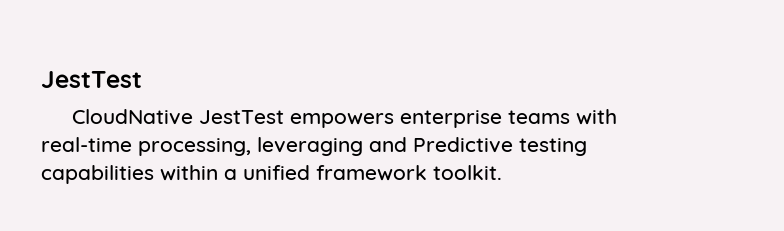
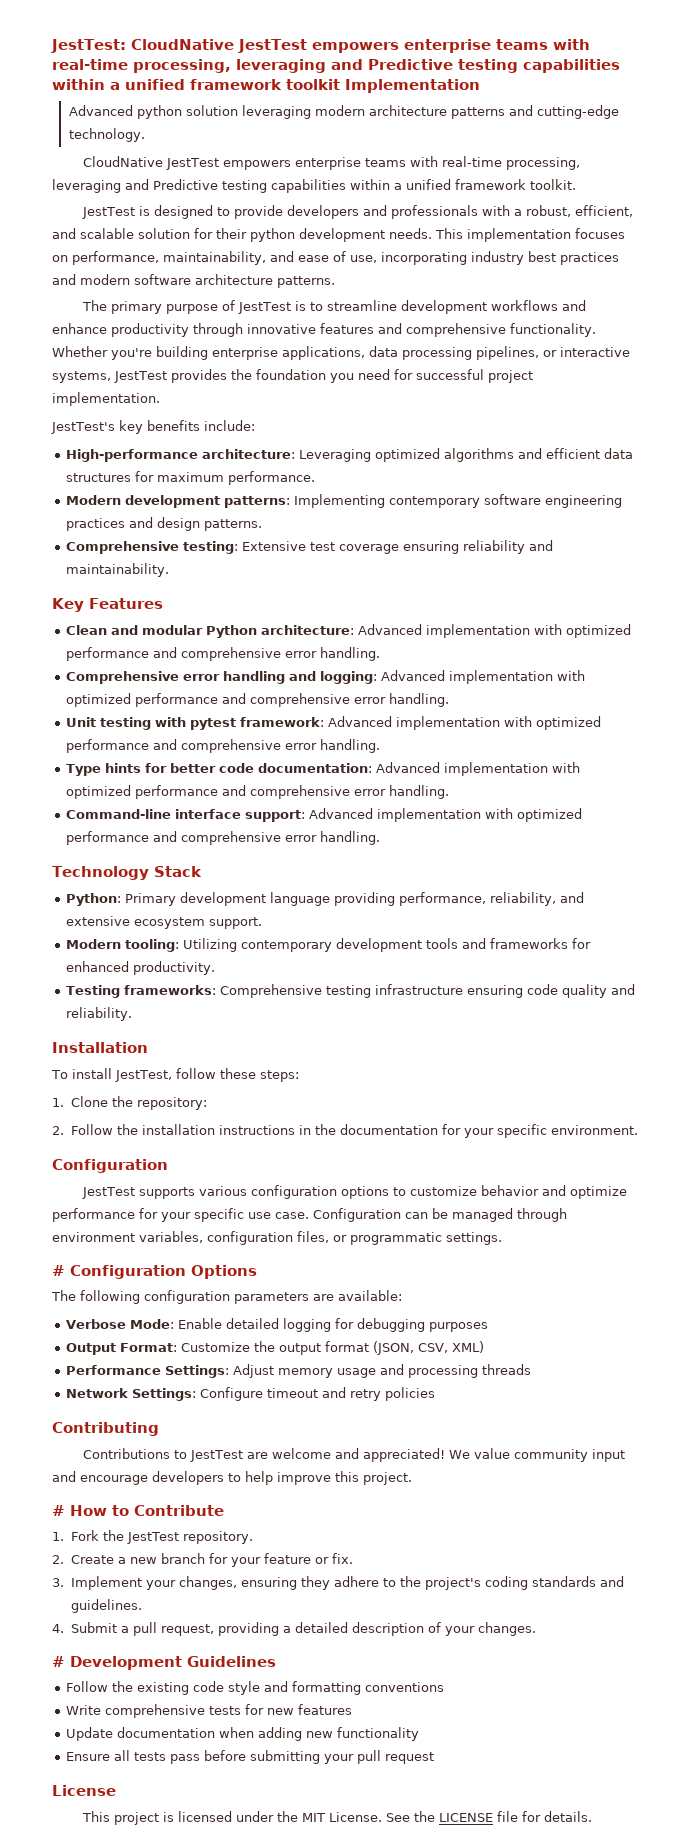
[41,71,142,88] JestTest -> [51,39,590,53] [52,59,620,73] [52,79,480,93] [68,105,619,119] [68,128,145,142] JestTest: CloudNative JestTest empowers enterprise teams with real-time processing, leveraging and Predictive testing capabilities within a unified framework toolkit Implementation // Advanced python solution leveraging modern architecture patterns and cutting-edge technology.
(502, 172) none -> [81,205,633,219] [52,228,625,242] [52,251,619,265] [52,274,335,288] [81,300,586,314] [52,323,596,337] [52,346,630,360] [52,369,533,383] [52,392,160,406] [51,420,255,434] [66,448,634,462] [66,471,316,485] [66,494,623,508] [66,517,263,531] [66,540,554,554] [66,563,170,577] [52,598,163,612] [66,624,632,638] [66,647,381,661] [66,670,586,684] [66,693,450,707] [66,716,602,730] [66,739,381,753] [66,762,581,776] [66,785,450,799] [66,808,583,822] [66,831,381,845] [52,866,202,880] [66,892,585,906] [66,916,263,929] [66,938,592,952] [66,961,216,975] [66,984,636,998] [66,1007,133,1021] [52,1042,148,1053] [51,1068,299,1082] [52,1096,207,1110] [52,1124,638,1138] [52,1159,168,1173] [81,1185,627,1199] [52,1208,567,1222] [52,1231,502,1245] [52,1265,257,1279] [51,1290,402,1304] [66,1318,489,1332] [66,1341,485,1355] [66,1364,532,1378] [66,1387,436,1401] [52,1422,159,1436] [82,1448,625,1462] [52,1471,412,1485] [52,1505,224,1516] [52,1530,254,1544] [52,1553,353,1567] [52,1576,624,1590] [70,1599,142,1613] [52,1622,536,1636] [52,1656,276,1670] [66,1681,445,1695] [66,1704,353,1718] [66,1727,420,1741] [66,1750,435,1764] [52,1785,116,1796] [81,1811,592,1825] // JestTest is designed to provide developers and professionals with a robust, efficient, and scalable solution for their python development needs. This implementation focuses on performance, maintainability, and ease of use, incorporating industry best practices and modern software architecture patterns. // The primary purpose of JestTest is to streamline development workflows and enhance productivity through innovative features and comprehensive functionality. Whether you're building enterprise applications, data processing pipelines, or interactive systems, JestTest provides the foundation you need for successful project implementation. // JestTest's key benefits include: // High-performance architecture: Leveraging optimized algorithms and efficient data structures for maximum performance. // Modern development patterns: Implementing contemporary software engineering practices and design patterns. // Comprehensive testing: Extensive test coverage ensuring reliability and maintainability. // Key Features // Clean and modular Python architecture: Advanced implementation with optimized performance and comprehensive error handling. // Comprehensive error handling and logging: Advanced implementation with optimized performance and comprehensive error handling. // Unit testing with pytest framework: Advanced implementation with optimized performance and comprehensive error handling. // Type hints for better code documentation: Advanced implementation with optimized performance and comprehensive error handling. // Command-line interface support: Advanced implementation with optimized performance and comprehensive error handling. // Technology Stack // Python: Primary development language providing performance, reliability, and extensive ecosystem support. // Modern tooling: Utilizing contemporary development tools and frameworks for enhanced productivity. // Testing frameworks: Comprehensive testing infrastructure ensuring code quality and reliability. // Installation // To install JestTest, follow these steps: // 1. Clone the repository: // 2. Follow the installation instructions in the documentation for your specific environment. // Configuration // JestTest supports various configuration options to customize behavior and optimize performance for your specific use case. Configuration can be managed through environment variables, configuration files, or programmatic settings. // # Configuration Options // The following configuration parameters are available: // Verbose Mode: Enable detailed logging for debugging purposes // Output Format: Customize the output format (JSON, CSV, XML) // Performance Settings: Adjust memory usage and processing threads // Network Settings: Configure timeout and retry policies // Contributing // Contributions to JestTest are welcome and appreciated! We value community input and encourage developers to help improve this project. // # How to Contribute // 1. Fork the JestTest repository. // 2. Create a new branch for your feature or fix. // 3. Implement your changes, ensuring they adhere to the project's coding standards and guidelines. // 4. Submit a pull request, providing a detailed description of your changes. // # Development Guidelines // Follow the existing code style and formatting conventions // Write comprehensive tests for new features // Update documentation when adding new functionality // Ensure all tests pass before submitting your pull request // License // This project is licensed under the MIT License. See the LICENSE file for details.

